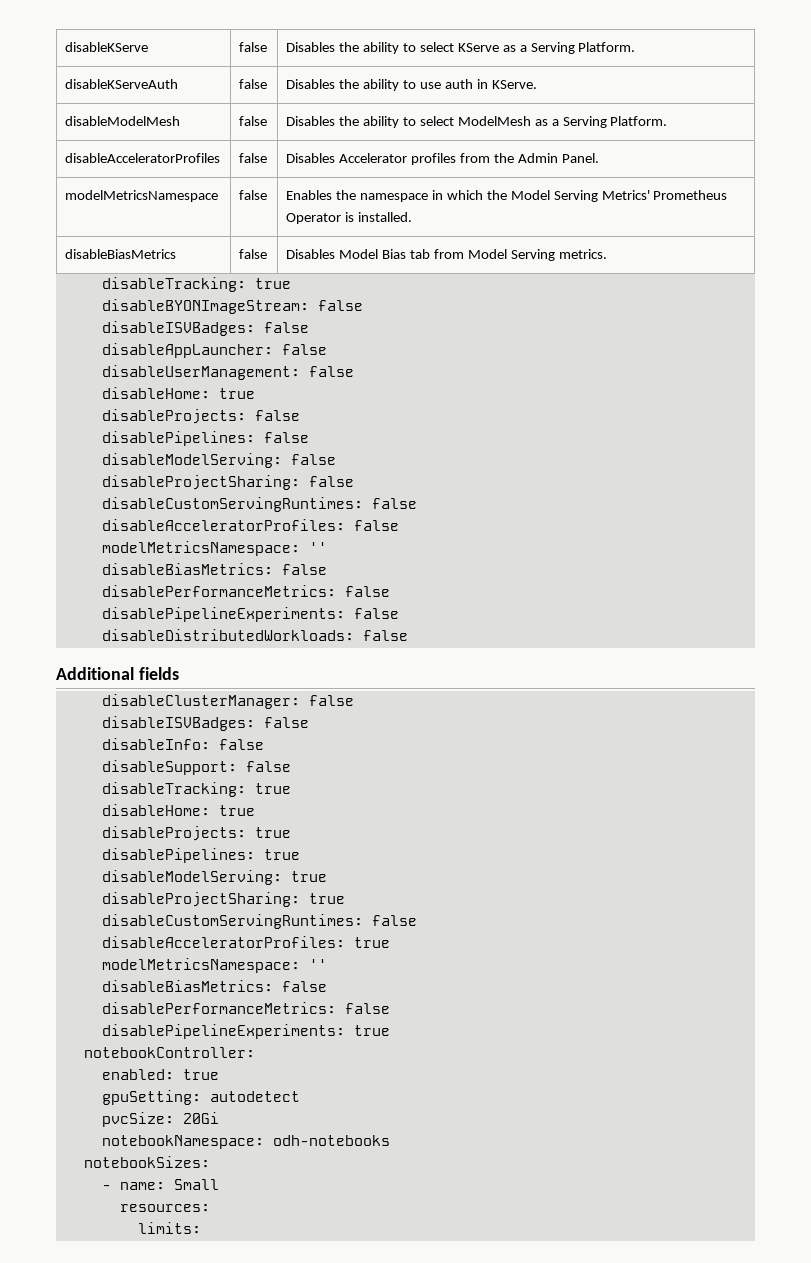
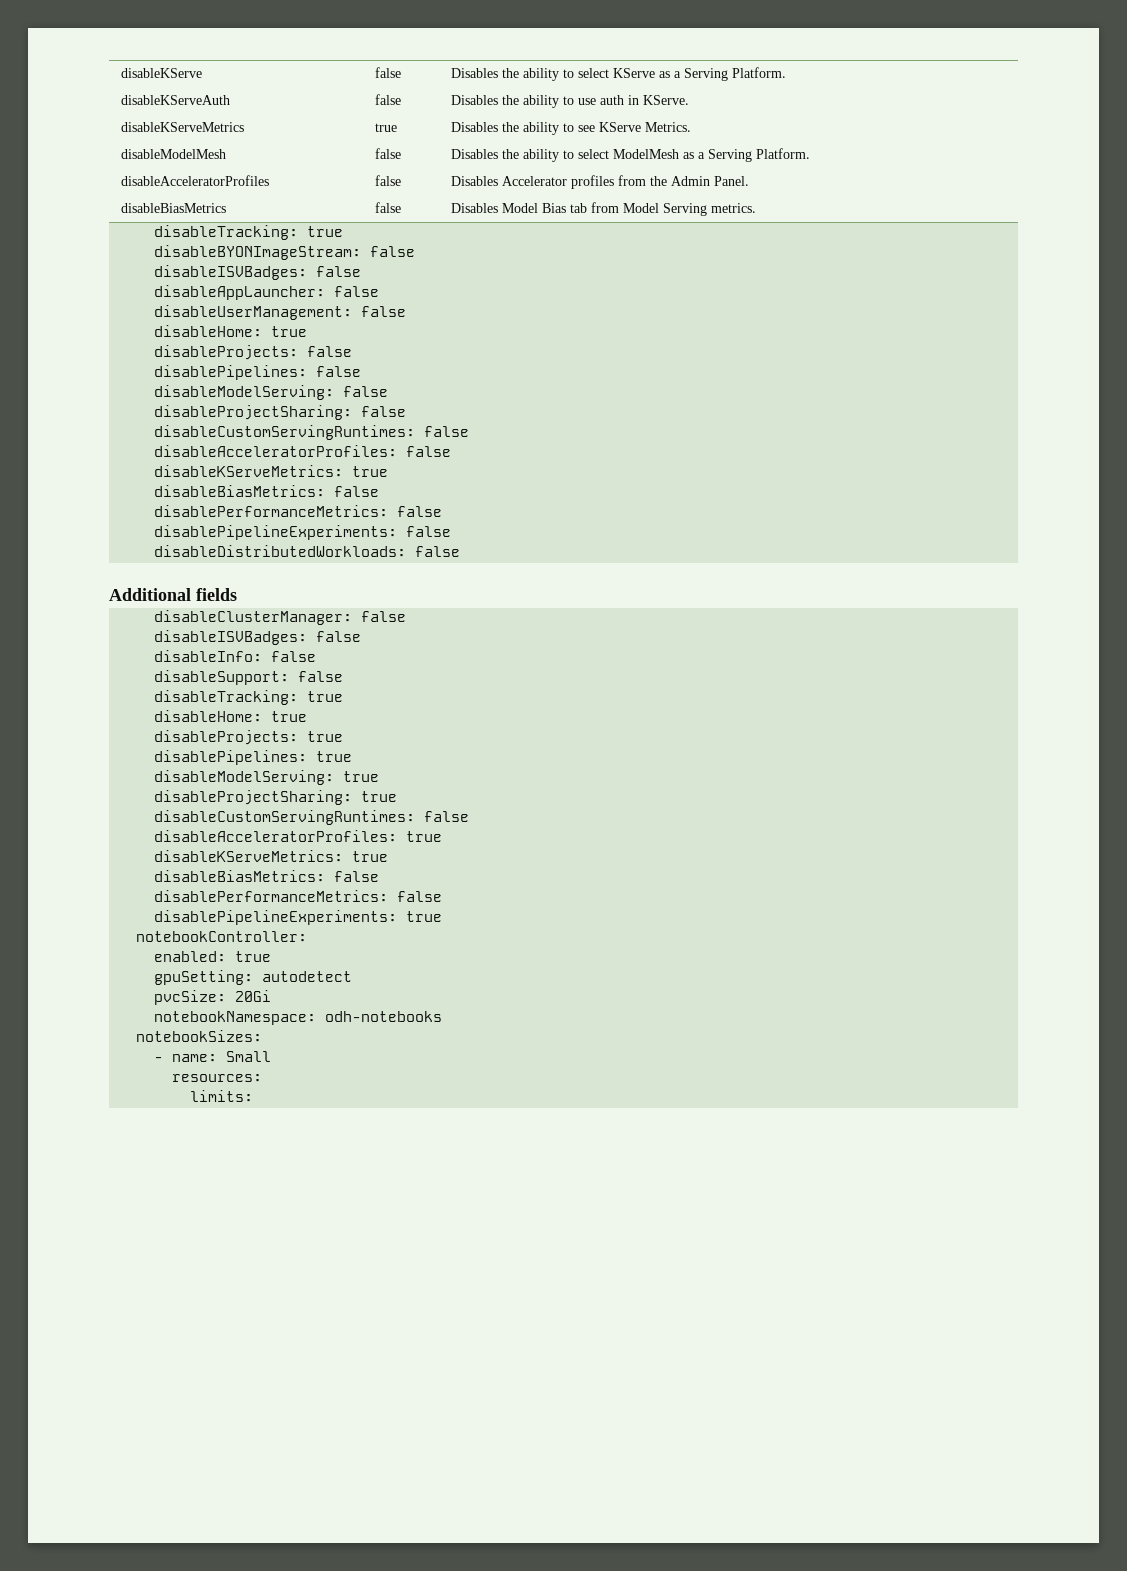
(537, 84) none -> [121,122,245,132] [375,123,398,132] [451,122,692,135] // disableKServeMetrics | true | Disables the ability to see KServe Metrics.
[65,190,219,202] [239,190,268,200] [286,190,728,202] [286,212,413,224] // modelMetricsNamespace | false | Enables the namespace in which the Model Serving Metrics' Prometheus Operator is installed. -> (750, 181) none
[101,541,327,556] modelMetricsNamespace: '' -> [154,465,389,477] disableKServeMetrics: true
[101,958,327,973] modelMetricsNamespace: '' -> [154,850,389,862] disableKServeMetrics: true

